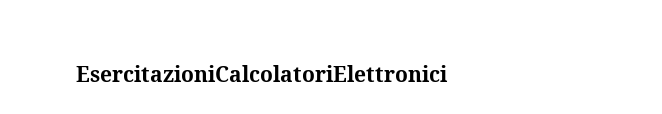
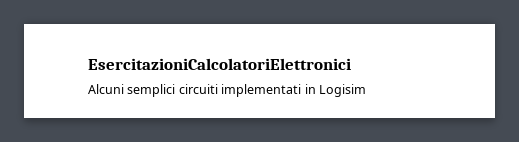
(448, 73) none -> [88,84,366,97] // Alcuni semplici circuiti implementati in Logisim

